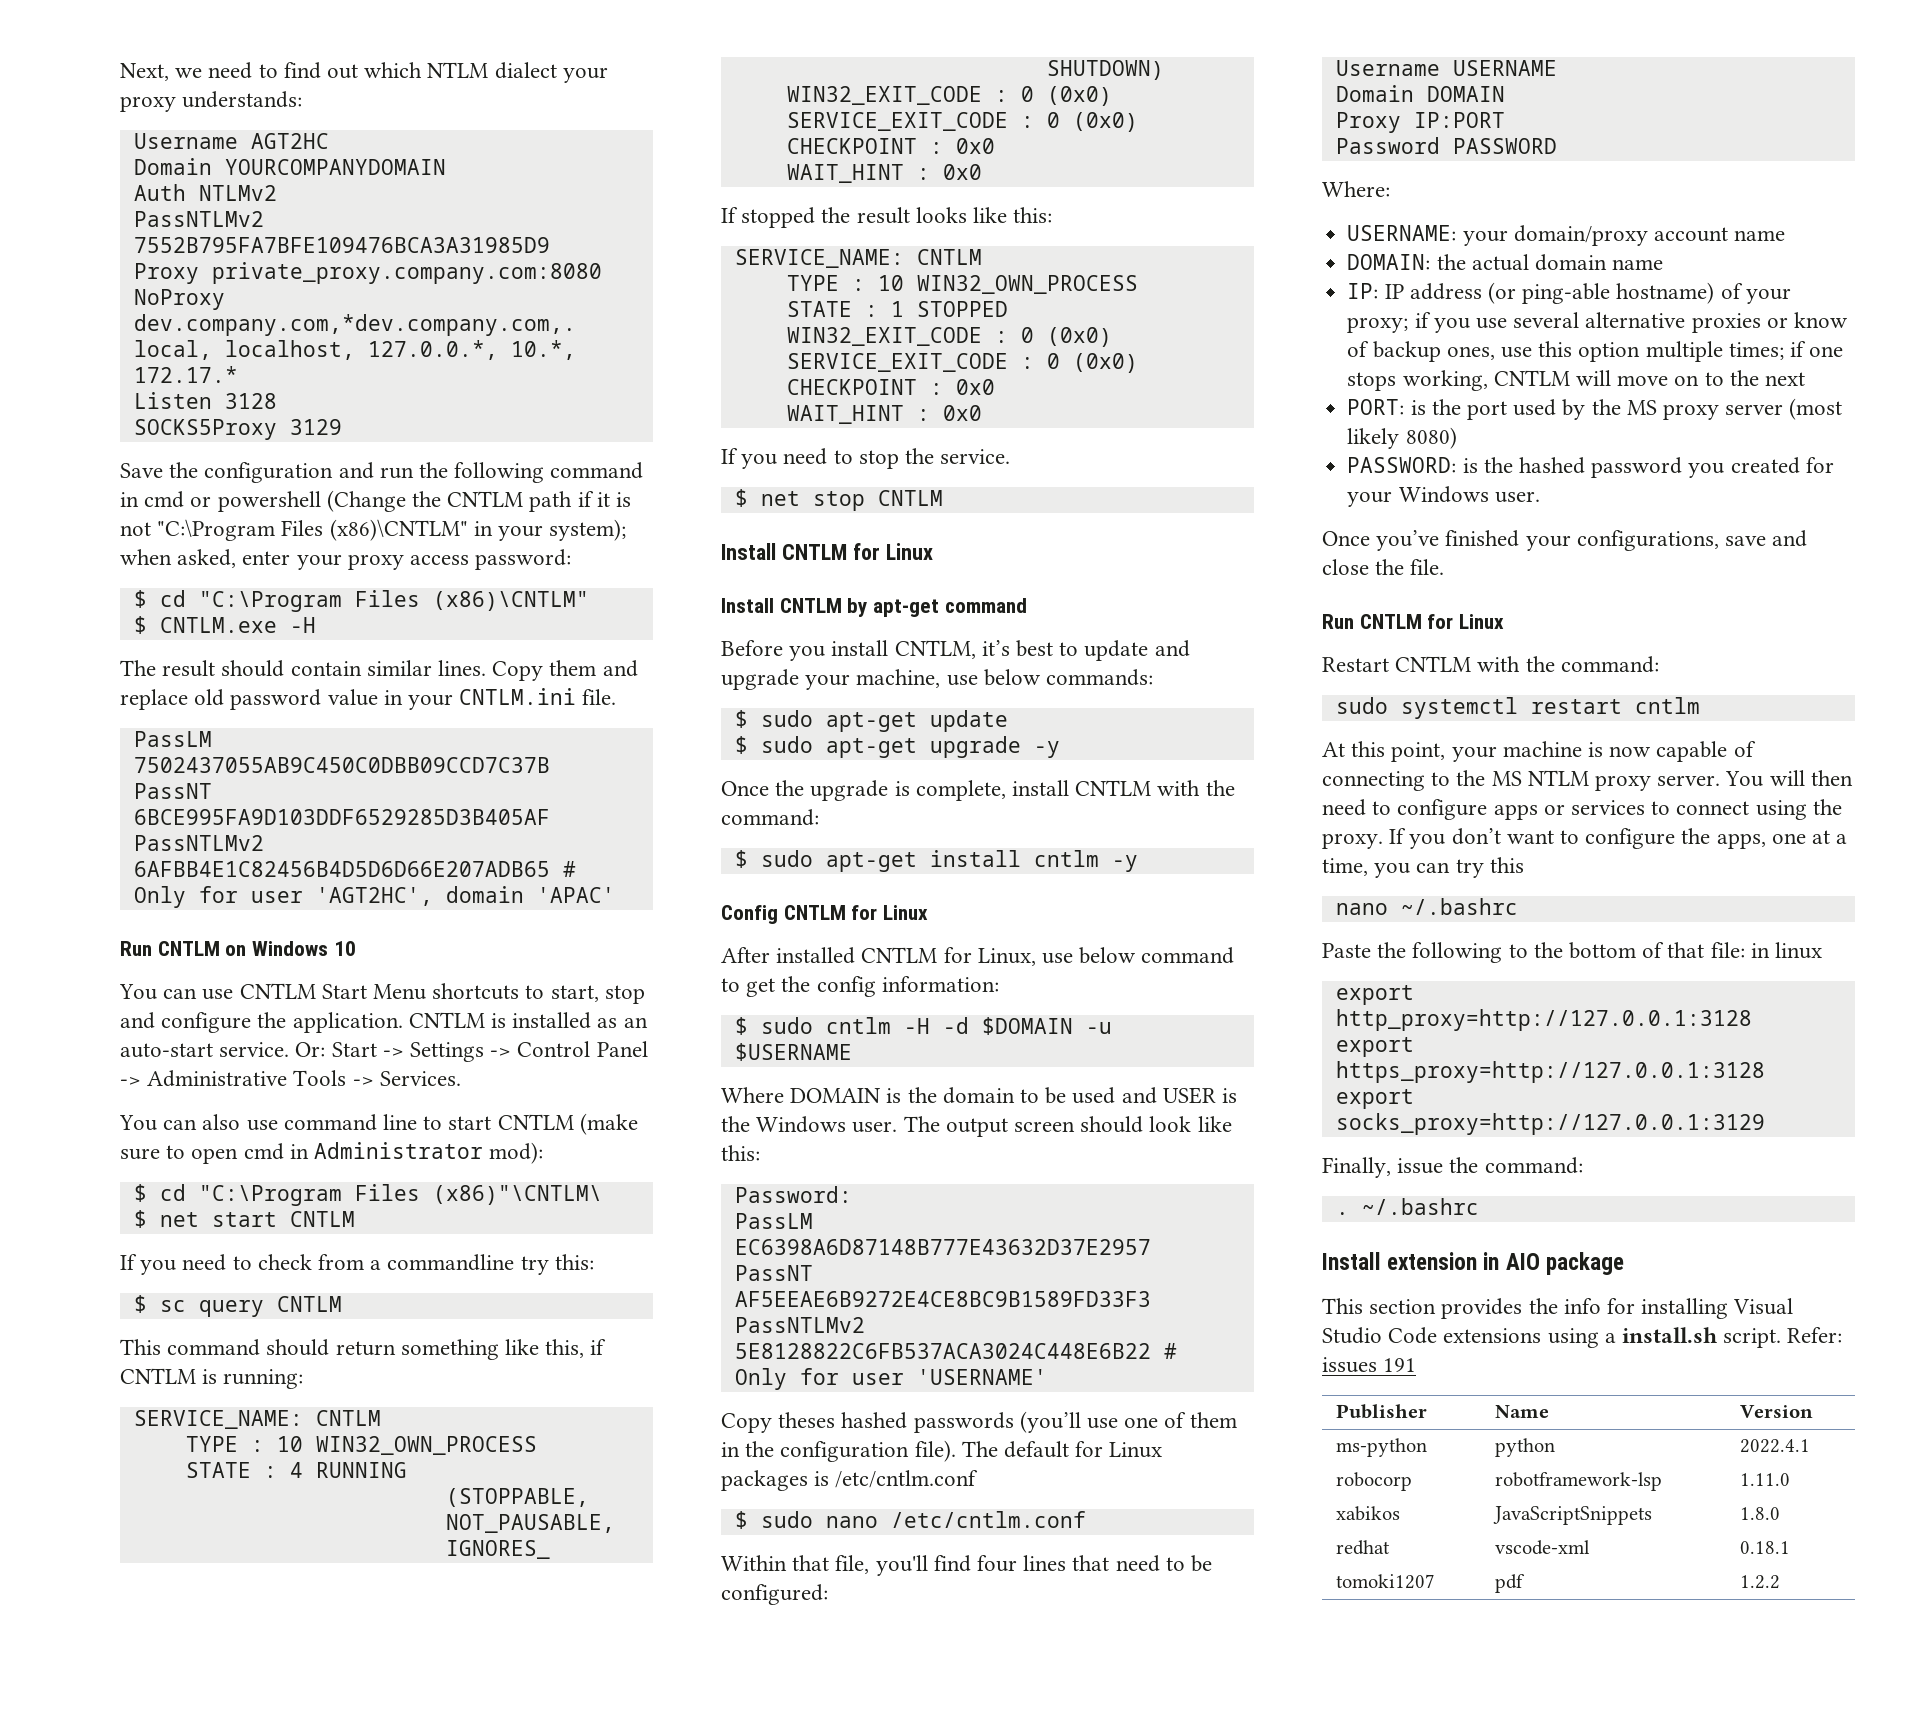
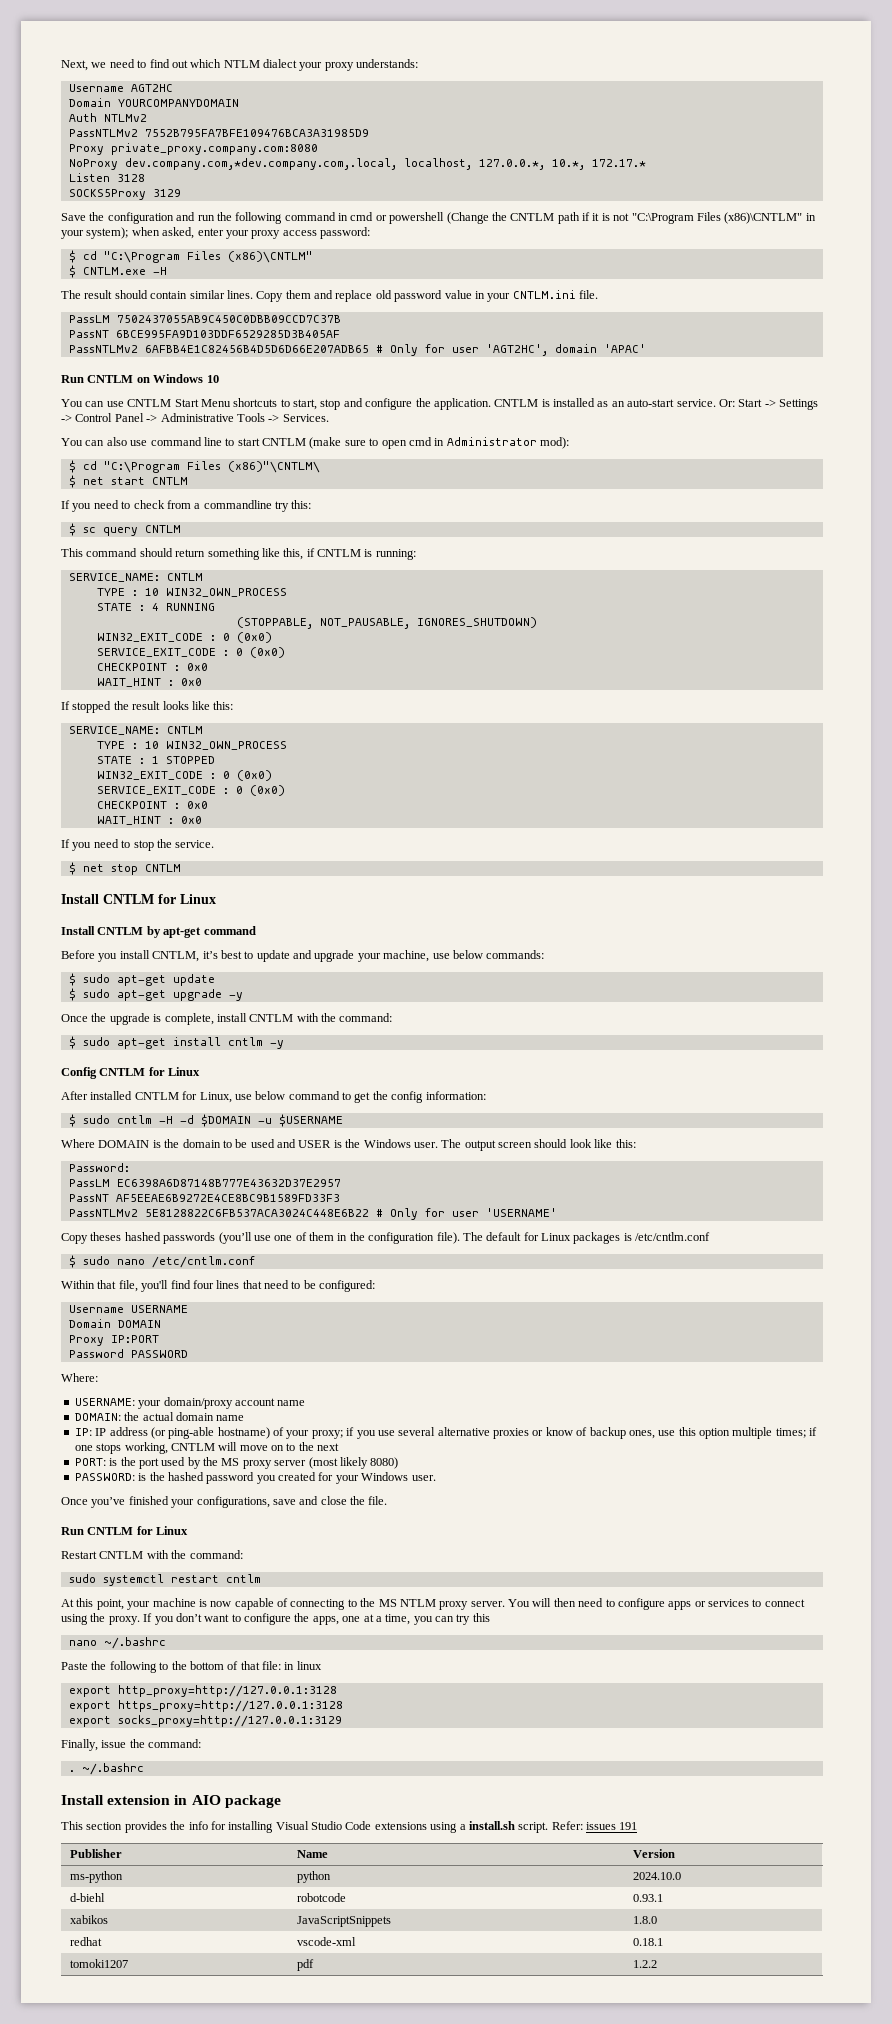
[1740,1439,1811,1453] [1336,1472,1413,1491] [1495,1472,1663,1491] [1740,1473,1791,1486] 2022.4.1 // robocorp | robotframework-lsp | 1.11.0 -> [632,1872,681,1880] [69,1893,105,1902] [296,1893,346,1902] [632,1894,663,1902] 2024.10.0 // d-biehl | robotcode | 0.93.1

